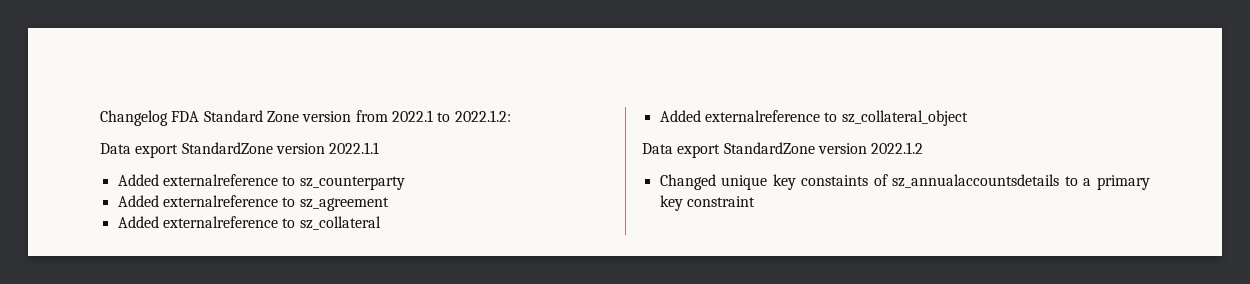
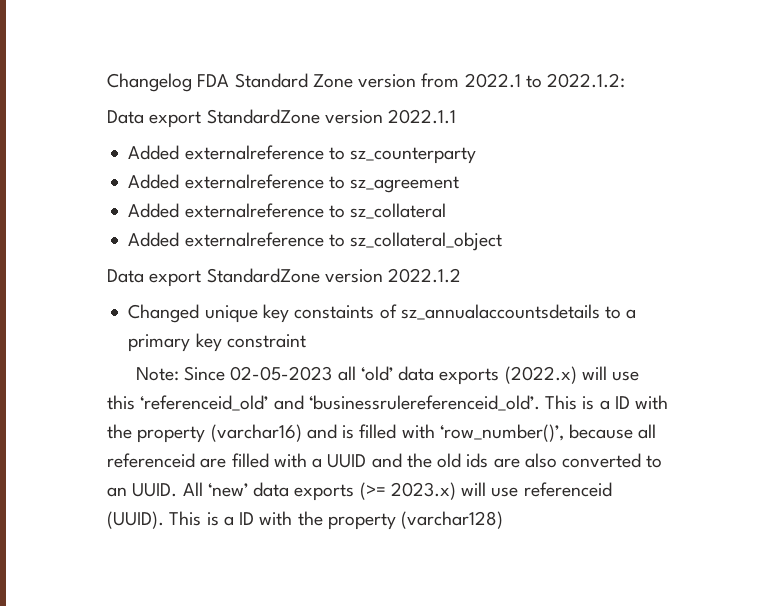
(755, 201) none -> [135,366,640,385] [107,395,669,411] [107,424,657,443] [107,453,663,468] [107,482,612,501] [107,511,504,530] // Note: Since 02-05-2023 all ‘old’ data exports (2022.x) will use this ‘referenceid_old’ and ‘businessrulereferenceid_old’. This is a ID with the property (varchar16) and is filled with ‘row_number()’, because all referenceid are filled with a UUID and the old ids are also converted to an UUID. All ‘new’ data exports (>= 2023.x) will use referenceid (UUID). This is a ID with the property (varchar128)

